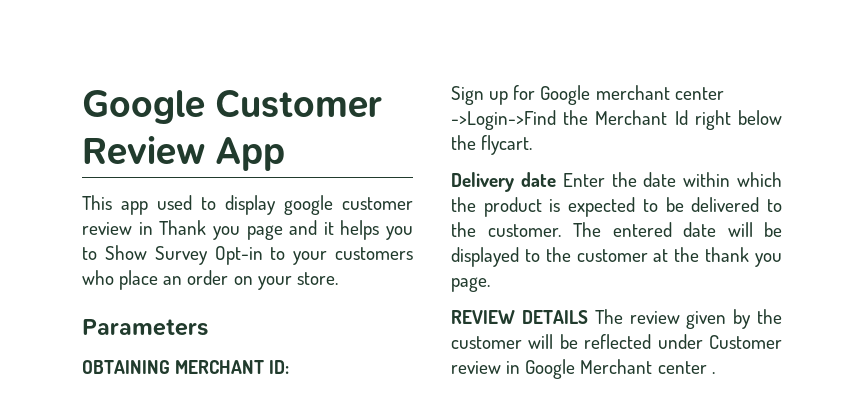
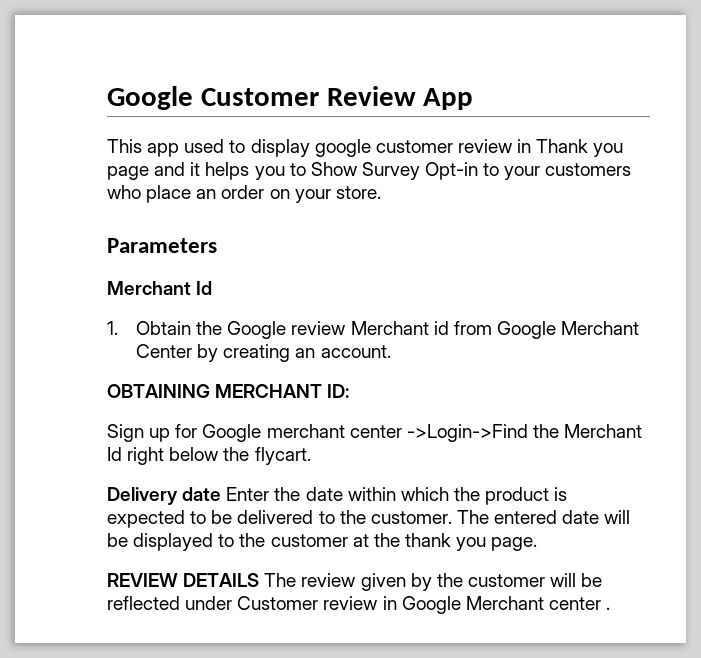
(208, 327) none -> [107,281,213,295] [107,321,640,339] [136,344,391,362] // Merchant Id // 1. Obtain the Google review Merchant id from Google Merchant Center by creating an account.

